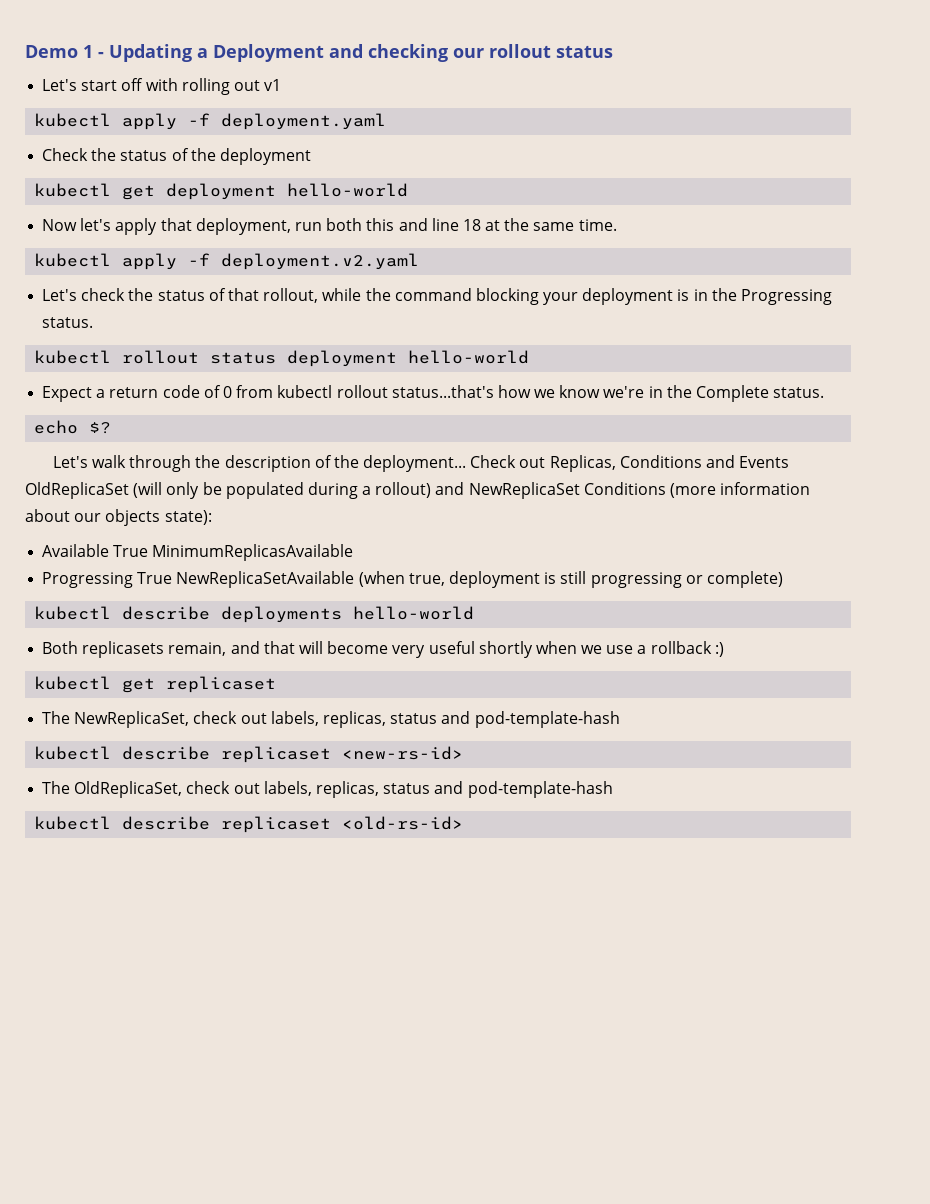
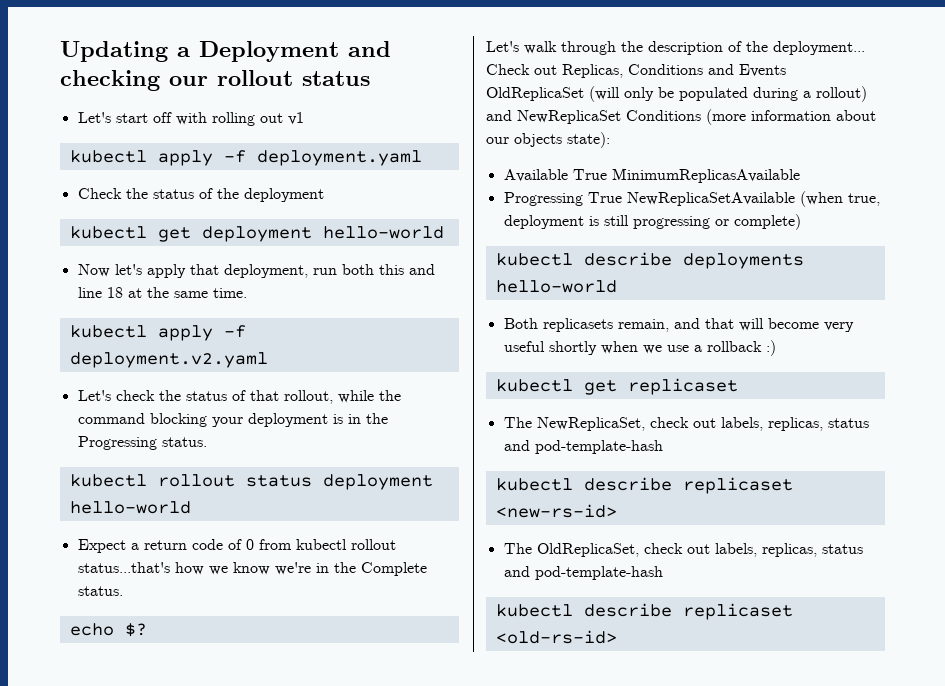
[25,45,104,58] Demo 1 - -> (60, 51) none

